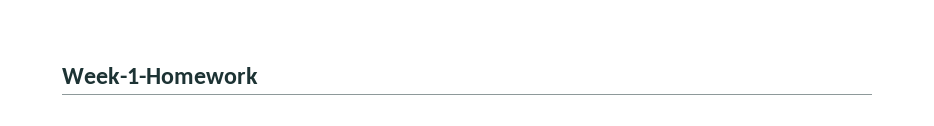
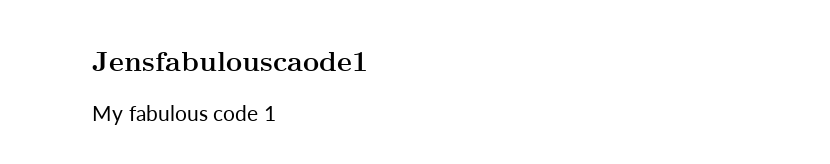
[62,67,258,84] Week-1-Homework -> [92,52,368,71] [92,105,277,125] Jensfabulouscaode1 // My fabulous code 1

